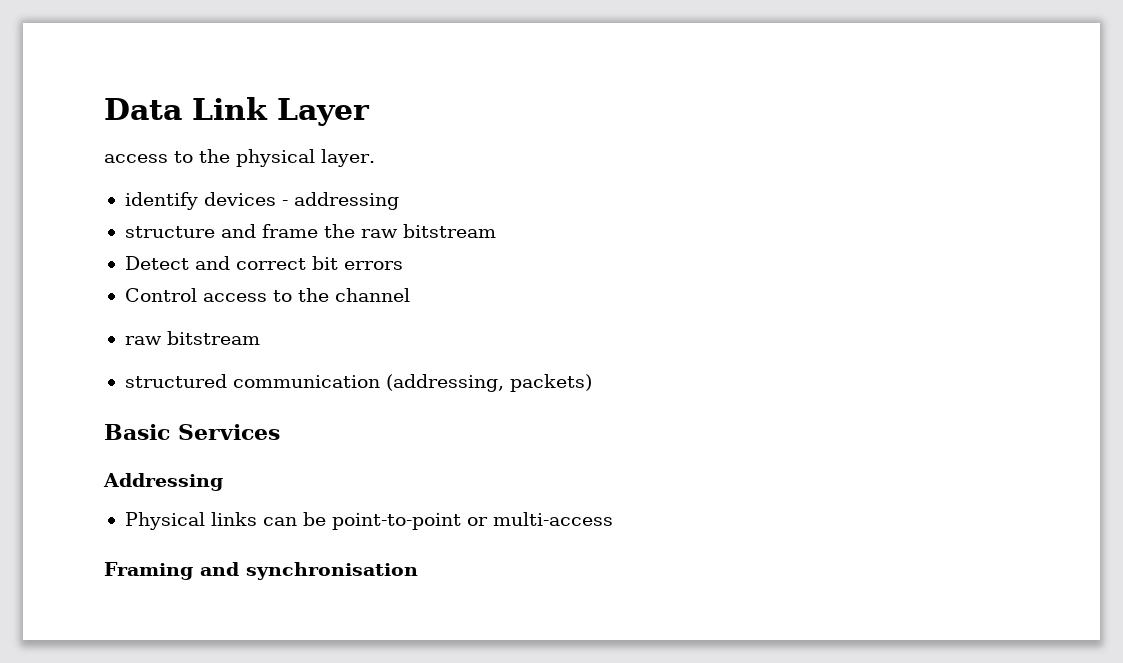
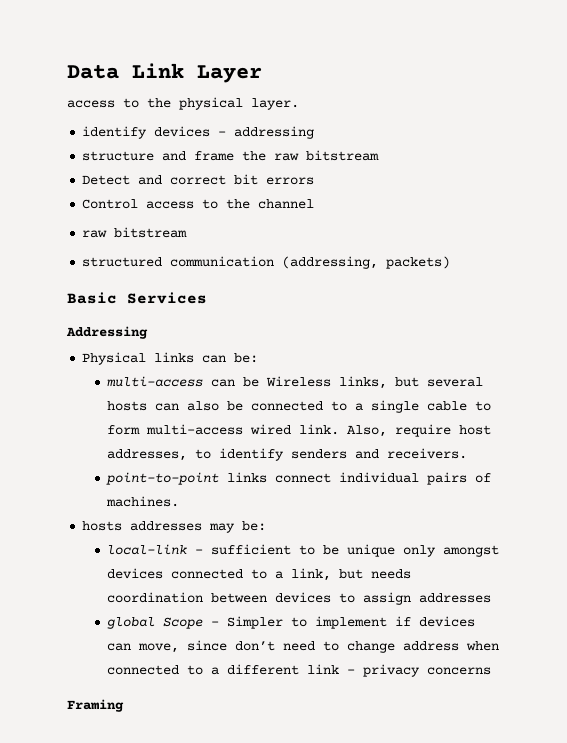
[302,512,613,530] be point-to-point or multi-access -> [234,353,259,363] [107,376,484,389] [107,400,492,413] [107,424,492,437] [107,448,468,461] [106,472,492,485] [106,496,180,507] [82,521,267,533] [107,544,500,557] [107,568,412,581] [107,592,492,605] [107,616,476,629] [107,640,500,653] [107,664,492,677] be: // multi-access can be Wireless links, but several hosts can also be connected to a single cable to form multi-access wired link. Also, require host addresses, to identify senders and receivers. // point-to-point links connect individual pairs of machines. // hosts addresses may be: // local-link - sufficient to be unique only amongst devices connected to a link, but needs coordination between devices to assign addresses // global Scope - Simpler to implement if devices can move, since don’t need to change address when connected to a different link – privacy concerns
[200,562,418,580] and synchronisation -> (124, 705) none

